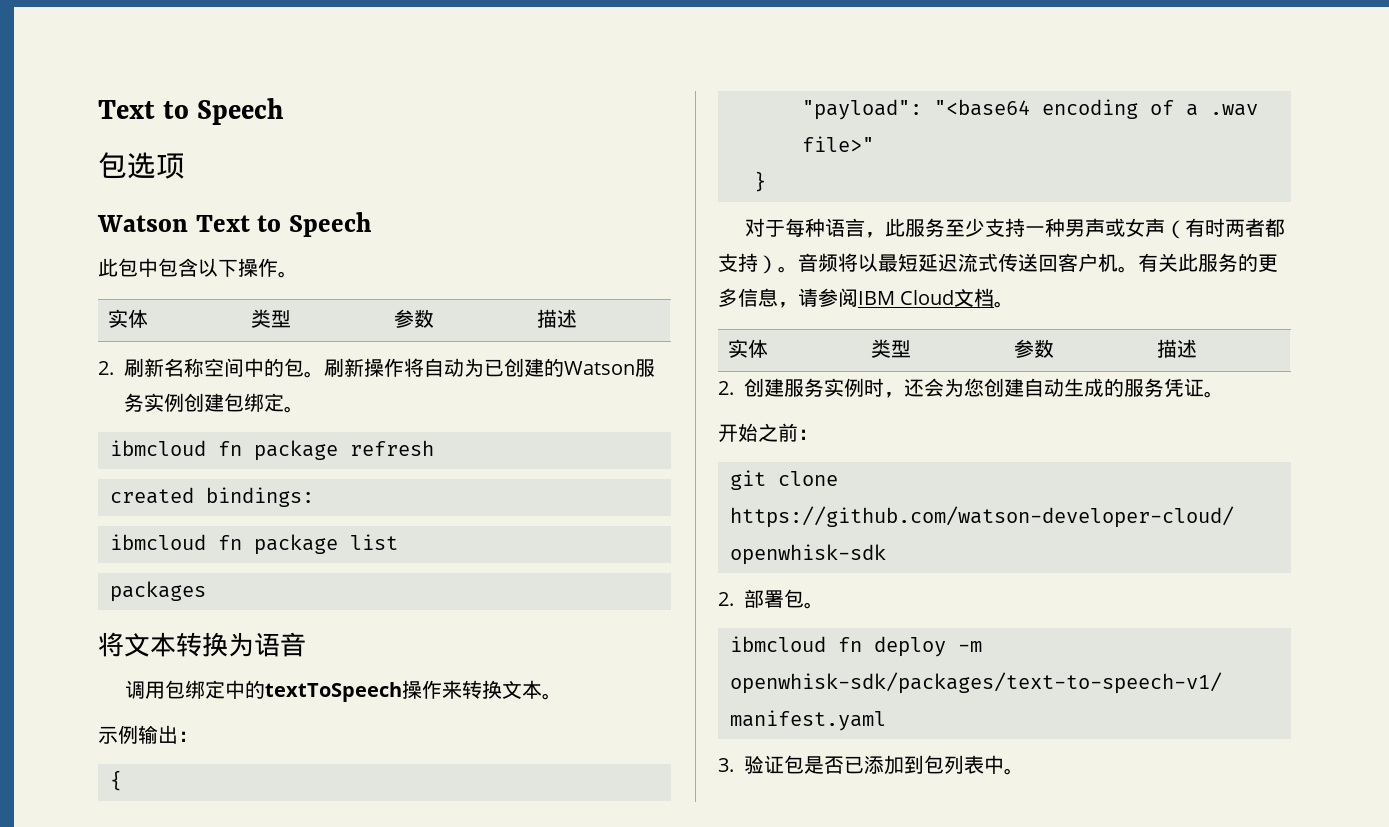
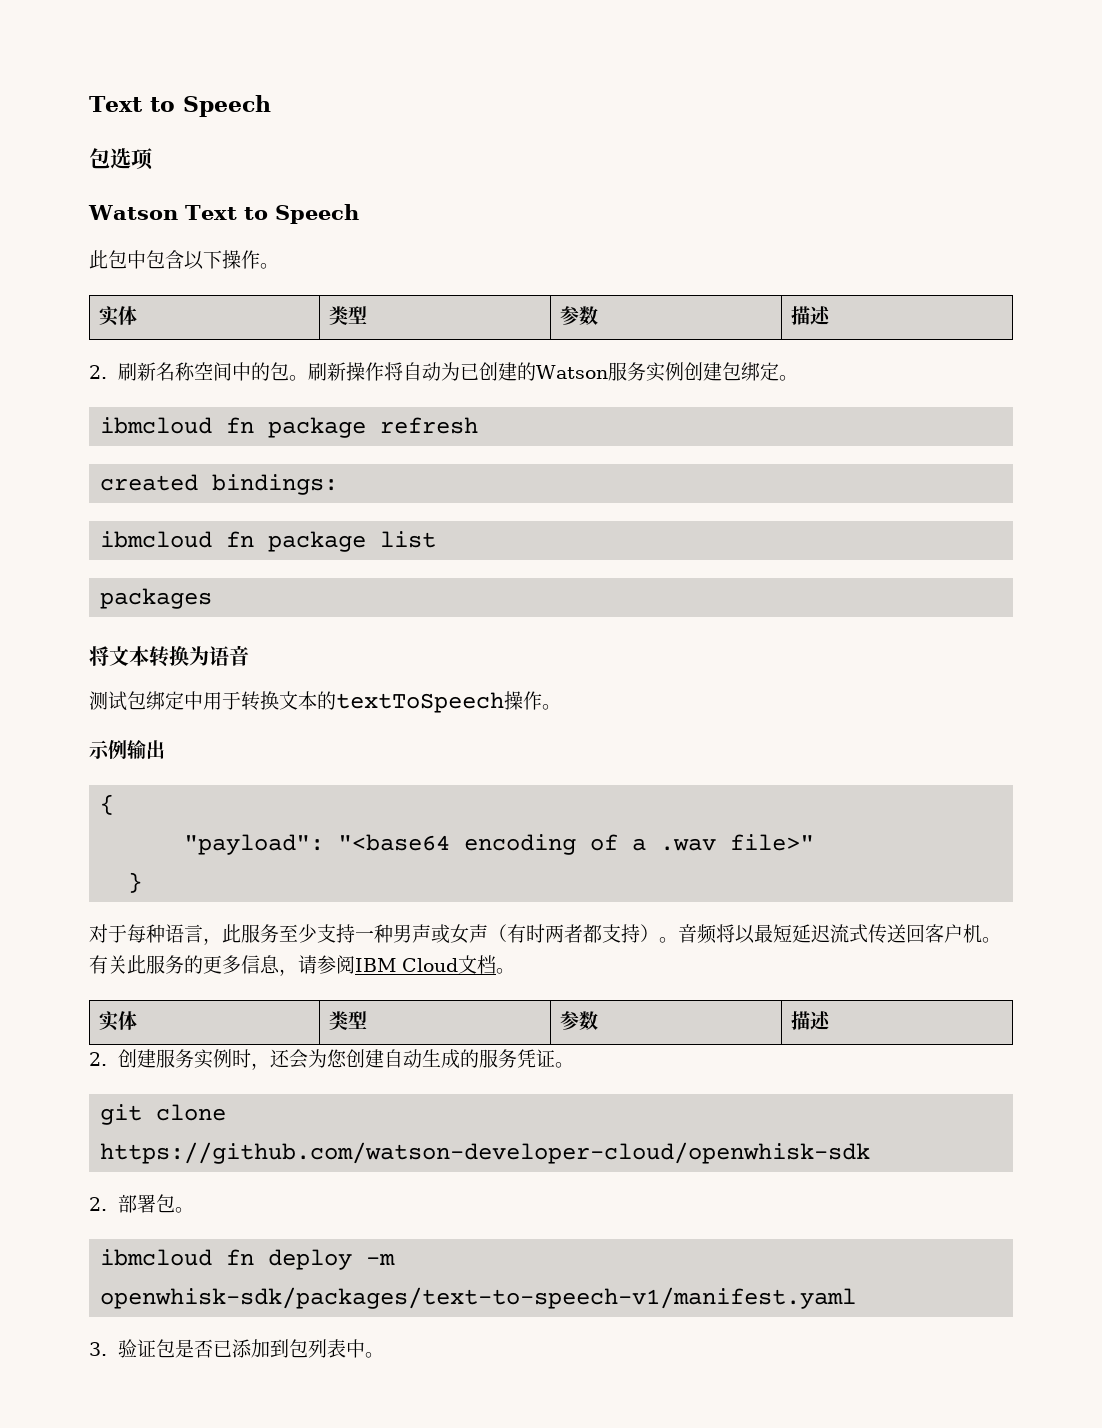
[124,680,165,699] 调用 -> [89,691,127,711] 测试
[244,680,542,702] 的textToSpeech操作来转换文本 -> [203,691,542,713] 用于转换文本的textToSpeech操作
[178,731,198,742] ： -> (165, 749) none
[718,423,818,442] // 开始之前： -> (575, 1065) none

